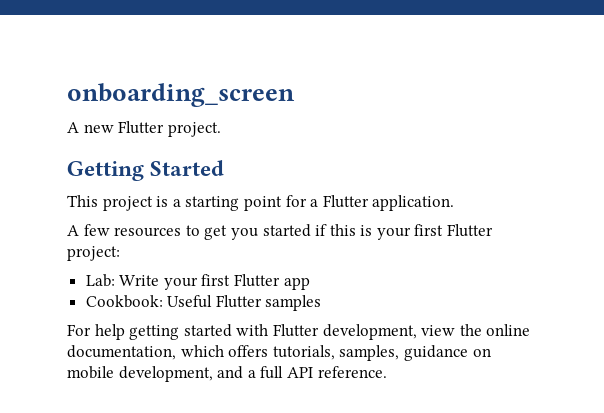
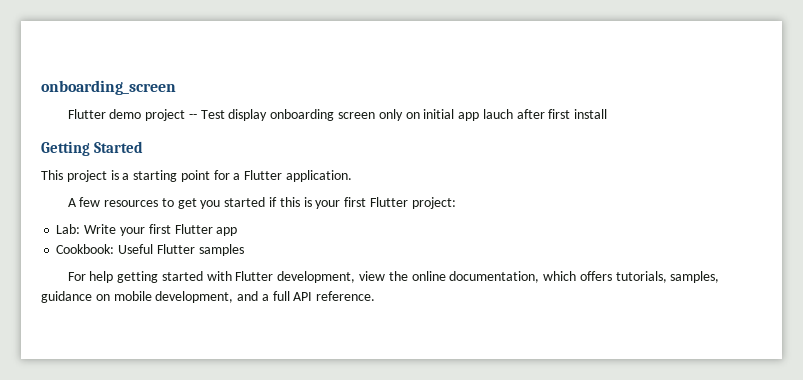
[67,121,221,137] A new Flutter project. -> [67,109,608,121] Flutter demo project -- Test display onboarding screen only on initial app lauch after first install

